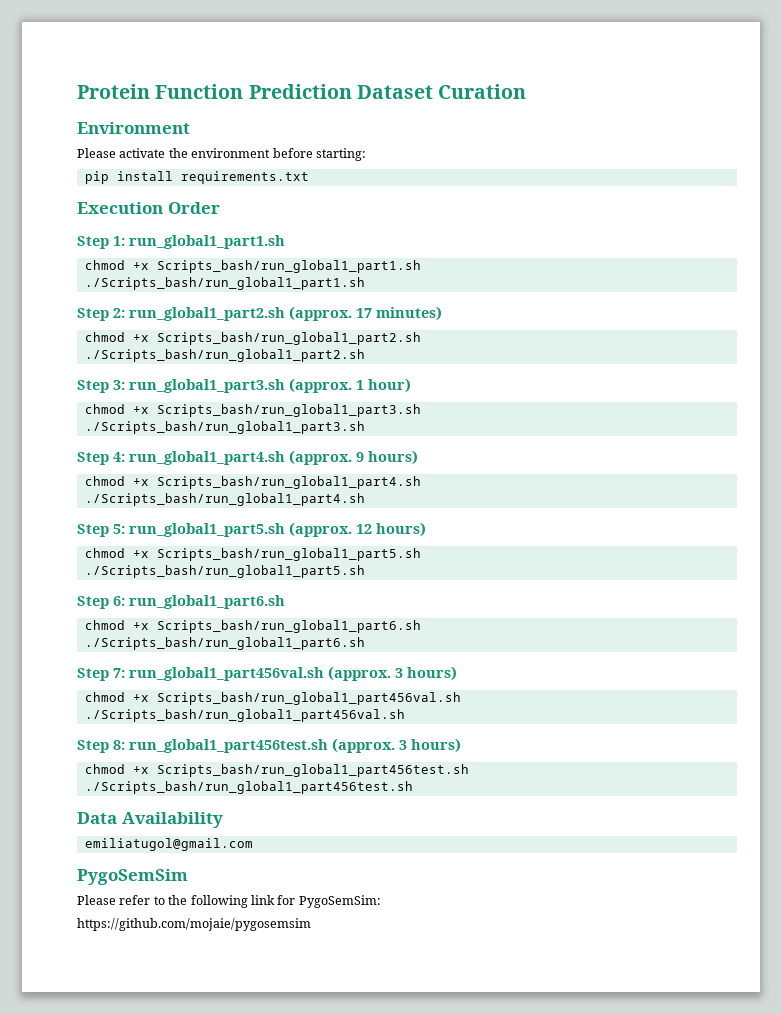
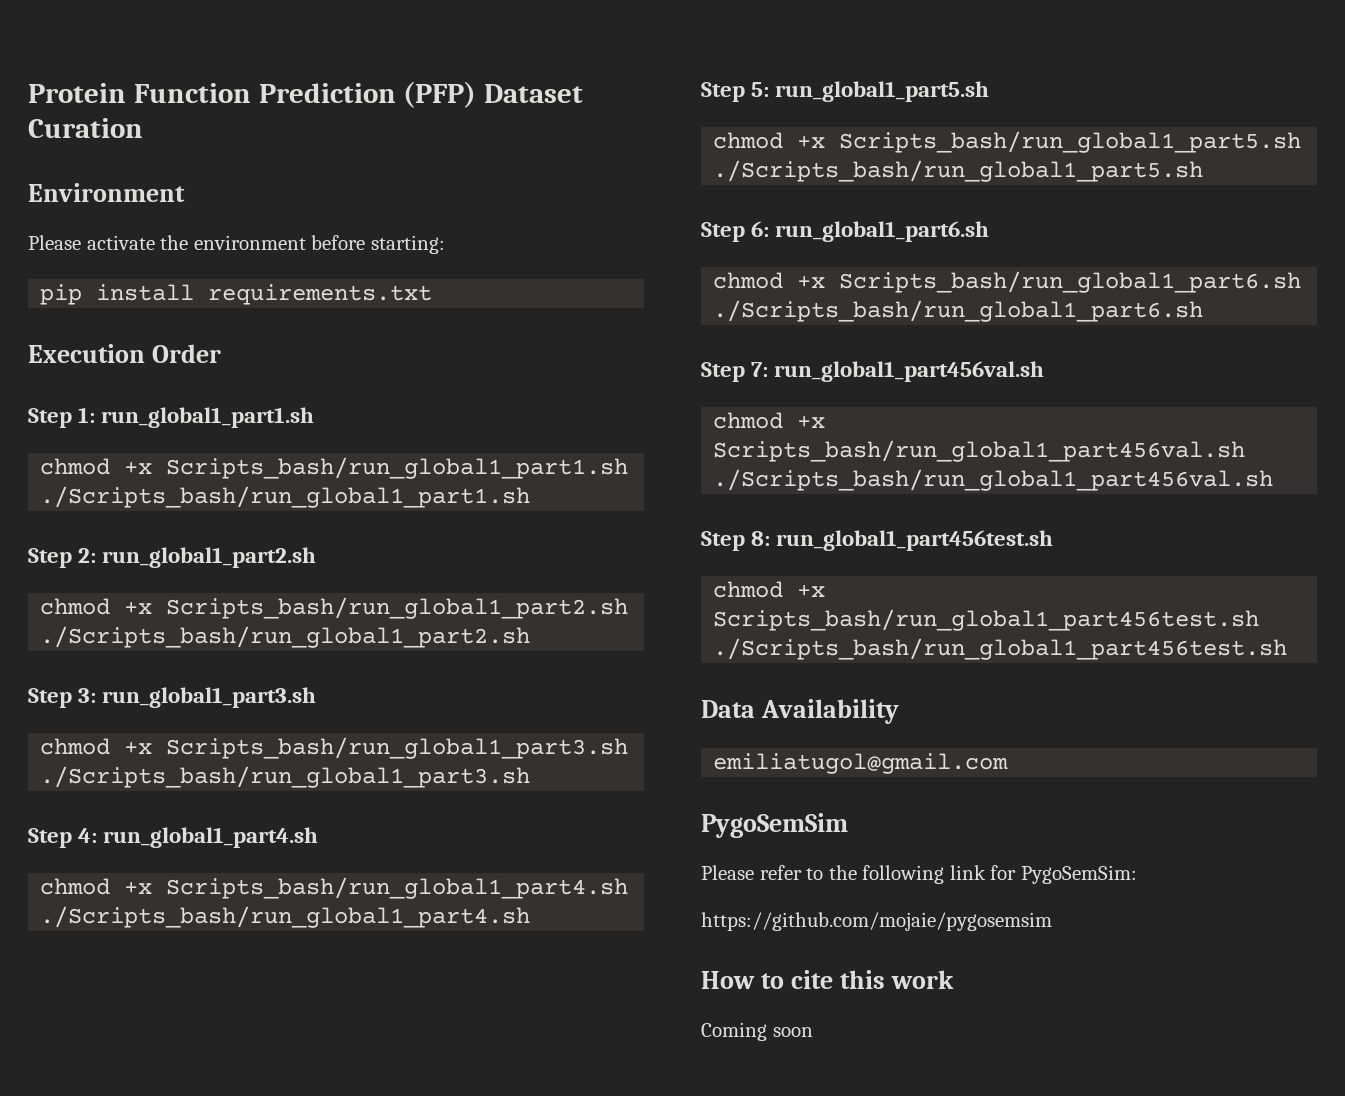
(352, 91) none -> [403,81,477,108] (PFP)
[289,306,442,321] (approx. 17 minutes) -> (317, 557) none
[289,378,411,393] (approx. 1 hour) -> (317, 697) none
[289,450,418,465] (approx. 9 hours) -> (319, 837) none
[289,522,426,537] (approx. 12 hours) -> (990, 91) none
[328,666,457,681] (approx. 3 hours) -> (1045, 371) none
[332,738,461,753] (approx. 3 hours) -> (1054, 540) none
(311, 924) none -> [701,970,954,989] [701,1022,813,1041] // How to cite this work // Coming soon

